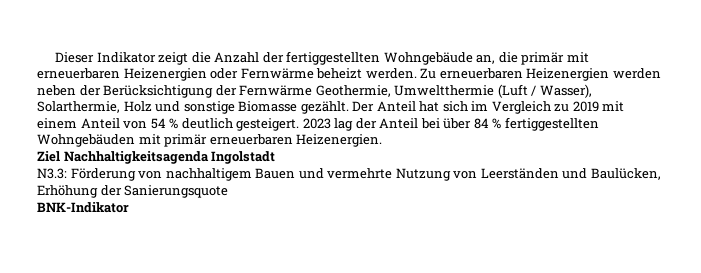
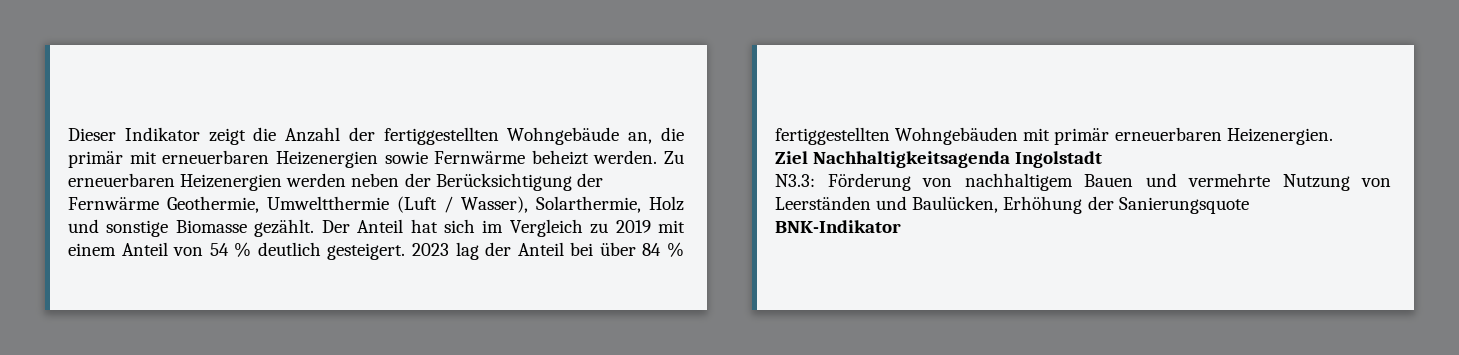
[210,68,239,79] oder -> [384,151,428,164] sowie

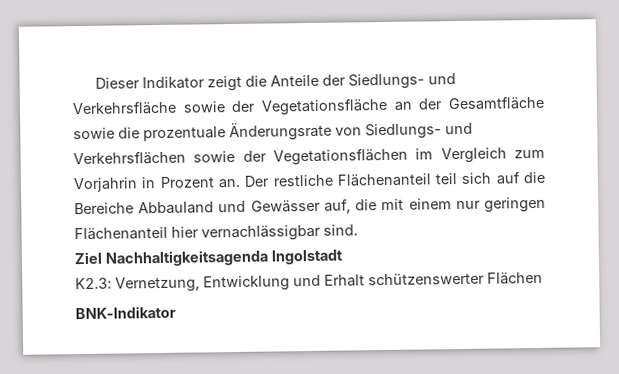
[285,127,684,145] [68,150,684,168] [68,173,603,191] [68,196,684,213] [68,219,685,237] [68,242,684,260] [775,127,1333,145] [775,151,1103,168] [775,173,1391,191] [775,196,1249,214] Anzahl der fertiggestellten Wohngebäude an, die primär mit erneuerbaren Heizenergien sowie Fernwärme beheizt werden. Zu erneuerbaren Heizenergien werden neben der Berücksichtigung der Fernwärme Geothermie, Umweltthermie (Luft / Wasser), Solarthermie, Holz und sonstige Biomasse gezählt. Der Anteil hat sich im Vergleich zu 2019 mit einem Anteil von 54 % deutlich gesteigert. 2023 lag der Anteil bei über 84 % fertiggestellten Wohngebäuden mit primär erneuerbaren Heizenergien. // Ziel Nachhaltigkeitsagenda Ingolstadt // N3.3: Förderung von nachhaltigem Bauen und vermehrte Nutzung von Leerständen und Baulücken, Erhöhung der Sanierungsquote -> [270,73,457,90] [72,95,544,116] [73,121,473,142] [73,147,545,166] [73,171,545,193] [74,196,546,215] [74,224,358,242] [74,249,344,267] [75,271,543,293] Anteile der Siedlungs- und Verkehrsfläche sowie der Vegetationsfläche an der Gesamtfläche sowie die prozentuale Änderungsrate von Siedlungs- und Verkehrsflächen sowie der Vegetationsflächen im Vergleich zum Vorjahrin in Prozent an. Der restliche Flächenanteil teil sich auf die Bereiche Abbauland und Gewässer auf, die mit einem nur geringen Flächenanteil hier vernachlässigbar sind. // Ziel Nachhaltigkeitsagenda Ingolstadt // K2.3: Vernetzung, Entwicklung und Erhalt schützenswerter Flächen

